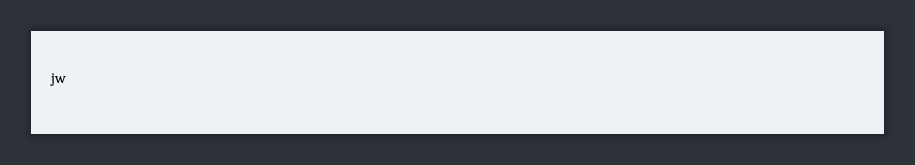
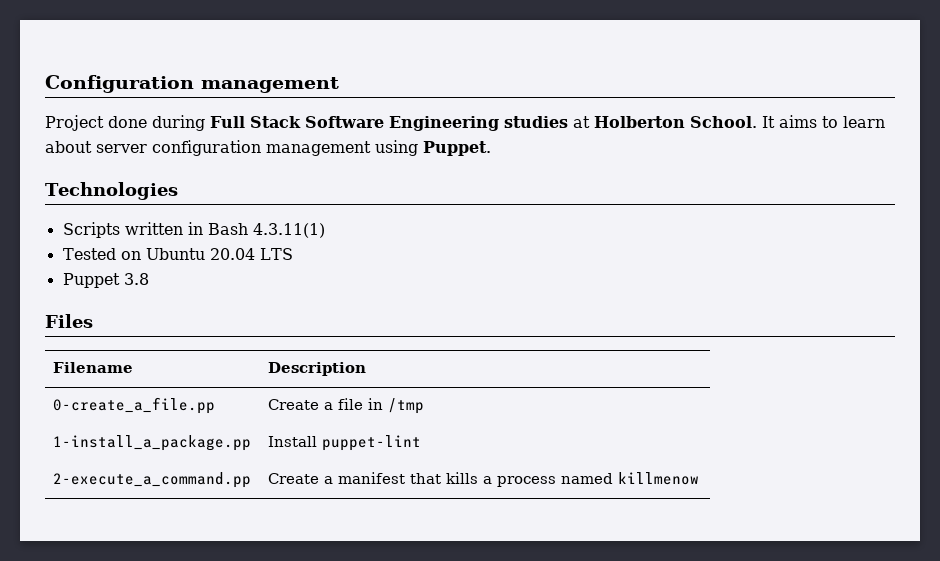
[50,73,66,86] jw -> [45,75,339,93] [45,115,885,131] [45,140,491,156] [45,182,178,200] [62,222,325,238] [62,248,293,260] [62,273,149,288] [45,314,93,328] [53,362,134,373] [268,362,367,376] [53,397,216,414] [268,398,425,414] [53,435,252,451] [268,435,422,451] [53,472,252,488] [268,472,700,487] Configuration management // Project done during Full Stack Software Engineering studies at Holberton School. It aims to learn about server configuration management using Puppet. // Technologies // Scripts written in Bash 4.3.11(1) // Tested on Ubuntu 20.04 LTS // Puppet 3.8 // Files // Filename | Description // 0-create_a_file.pp | Create a file in /tmp // 1-install_a_package.pp | Install puppet-lint // 2-execute_a_command.pp | Create a manifest that kills a process named killmenow

